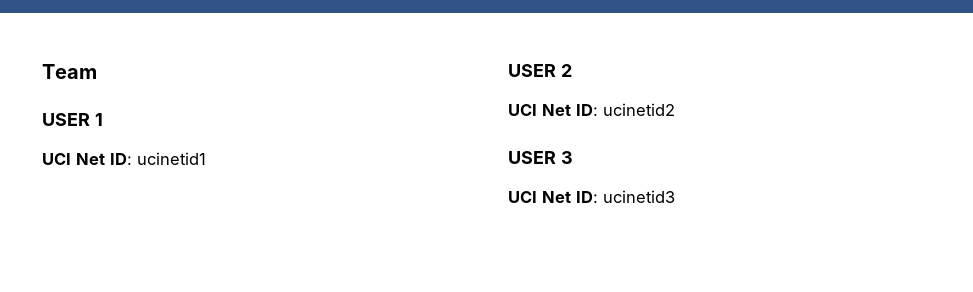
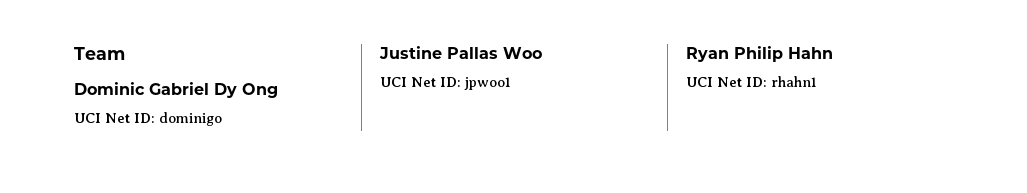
[42,113,103,126] [42,152,206,165] [508,64,572,77] [508,103,675,116] [508,151,573,164] [508,190,675,203] USER 1 // UCI Net ID: ucinetid1 // USER 2 // UCI Net ID: ucinetid2 // USER 3 // UCI Net ID: ucinetid3 -> [74,82,278,98] [74,112,222,126] [379,46,542,59] [380,77,511,90] [686,46,833,62] [686,76,817,87] Dominic Gabriel Dy Ong // UCI Net ID: dominigo // Justine Pallas Woo // UCI Net ID: jpwoo1 // Ryan Philip Hahn // UCI Net ID: rhahn1

